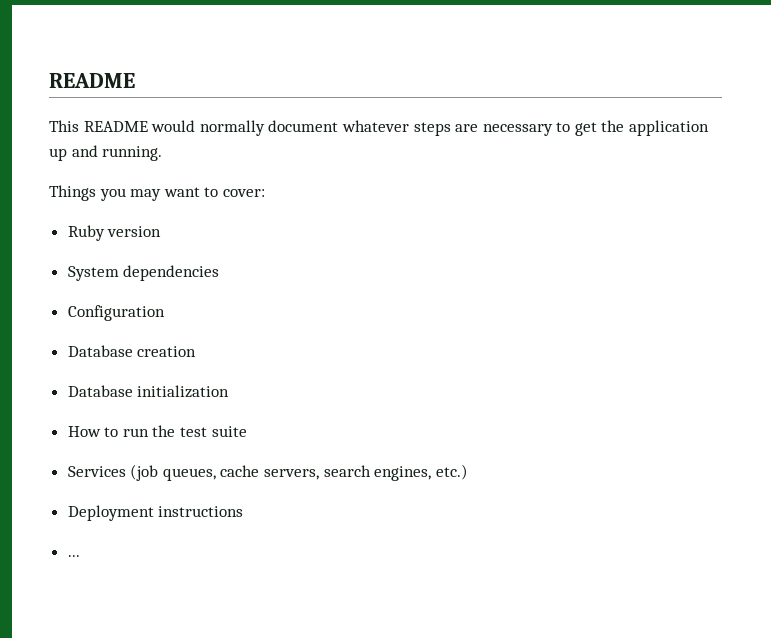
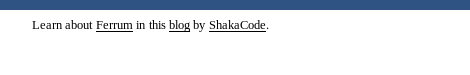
[49,73,135,88] [49,120,710,136] [49,145,163,161] [49,185,265,201] [67,225,162,241] [67,265,220,281] [67,305,165,321] [67,345,197,357] [67,385,230,398] [67,425,247,437] [67,464,468,481] [67,505,244,521] [67,555,80,557] README // This README would normally document whatever steps are necessary to get the application up and running. // Things you may want to cover: // Ruby version // System dependencies // Configuration // Database creation // Database initialization // How to run the test suite // Services (job queues, cache servers, search engines, etc.) // Deployment instructions // ... -> [32,20,269,32] Learn about Ferrum in this blog by ShakaCode.

